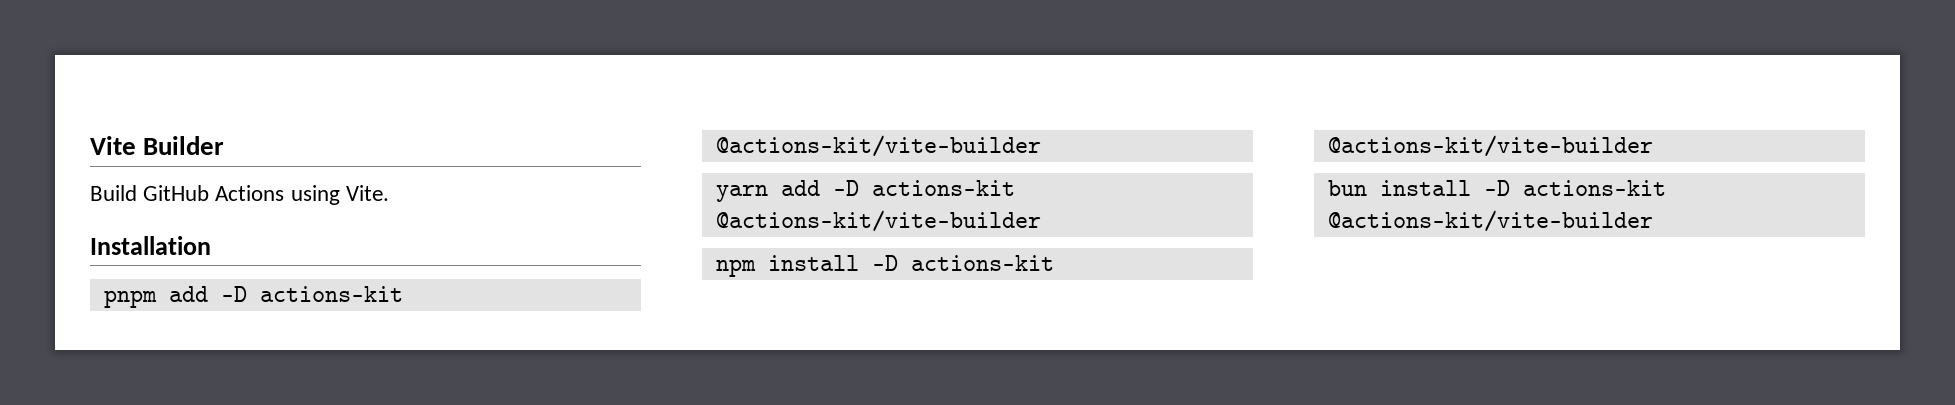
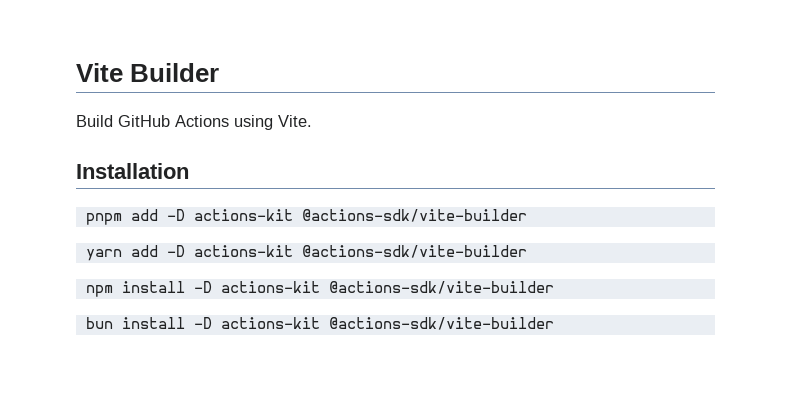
[715,135,1041,157] @actions-kit/vite-builder -> [301,209,527,222] @actions-sdk/vite-builder
[715,210,1041,232] @actions-kit/vite-builder -> [301,245,527,258] @actions-sdk/vite-builder
[1327,135,1653,157] @actions-kit/vite-builder -> [328,281,554,294] @actions-sdk/vite-builder
[1327,210,1653,232] @actions-kit/vite-builder -> [328,317,554,330] @actions-sdk/vite-builder

